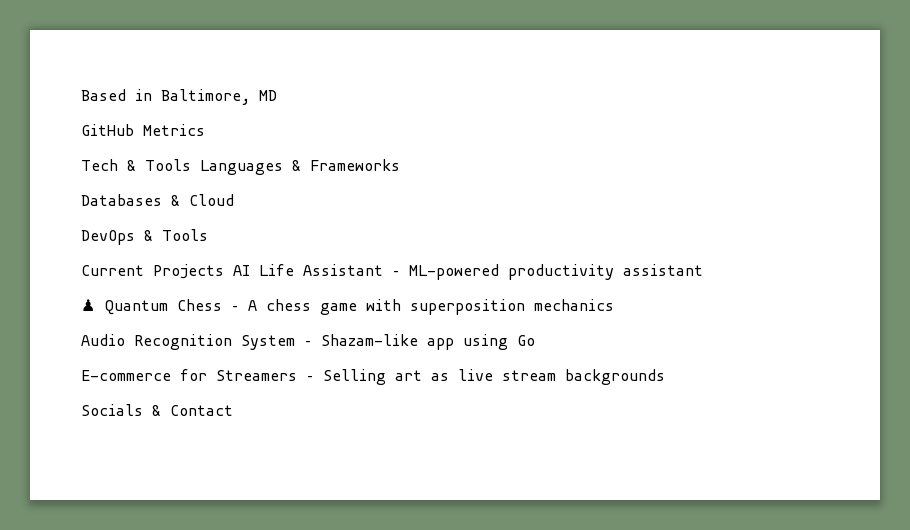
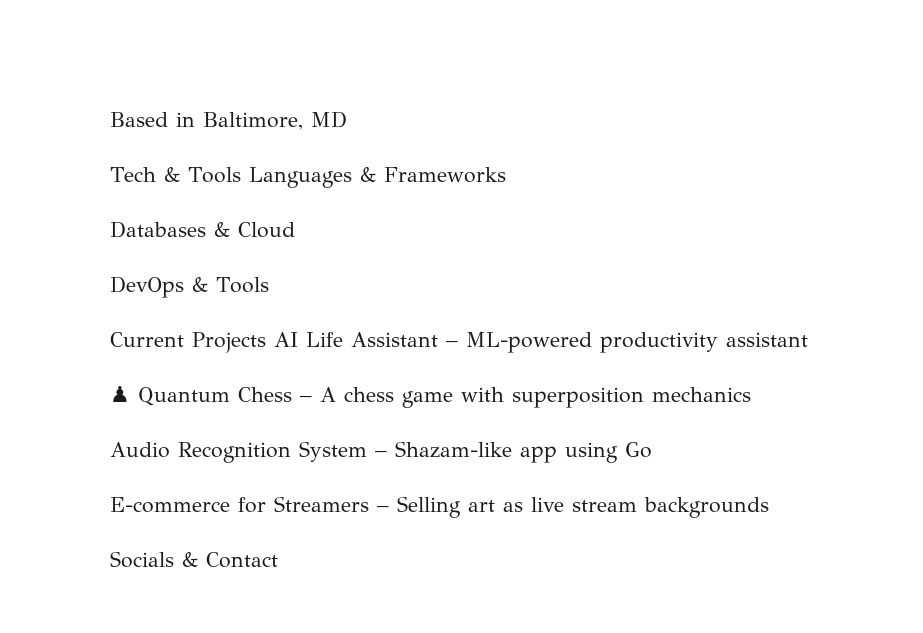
[81,124,205,136] // GitHub Metrics -> (347, 119) none

